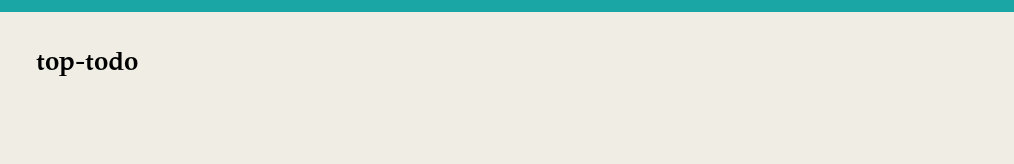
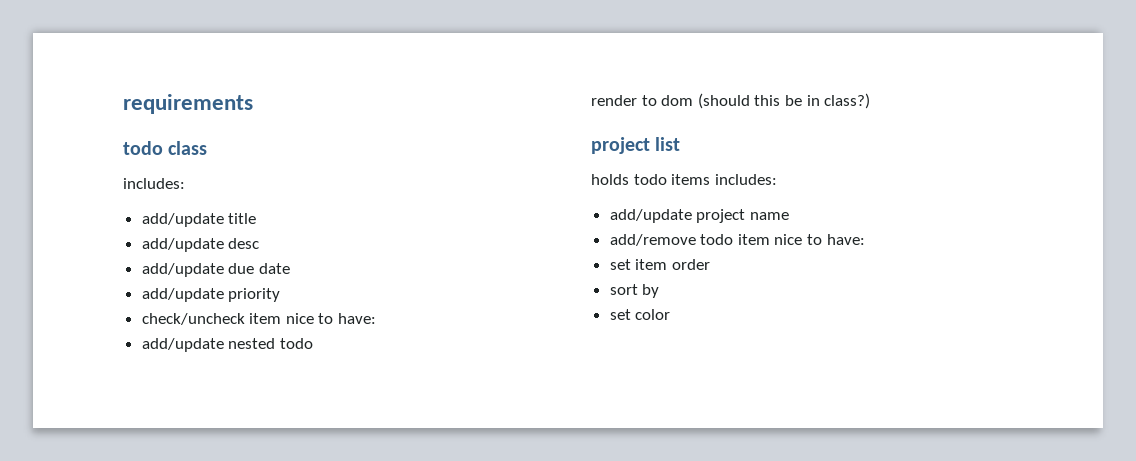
[36,52,138,76] top-todo -> [123,94,253,114] [123,141,208,155] [123,178,185,189] [141,213,257,227] [141,238,260,252] [141,263,290,277] [141,288,281,302] [141,313,377,325] [141,338,313,352] [591,93,871,109] [591,137,681,154] [591,174,777,185] [609,209,789,223] [609,234,865,246] [609,259,710,270] [609,284,660,298] [609,309,671,320] requirements // todo class // includes: // add/update title // add/update desc // add/update due date // add/update priority // check/uncheck item nice to have: // add/update nested todo // render to dom (should this be in class?) // project list // holds todo items includes: // add/update project name // add/remove todo item nice to have: // set item order // sort by // set color

